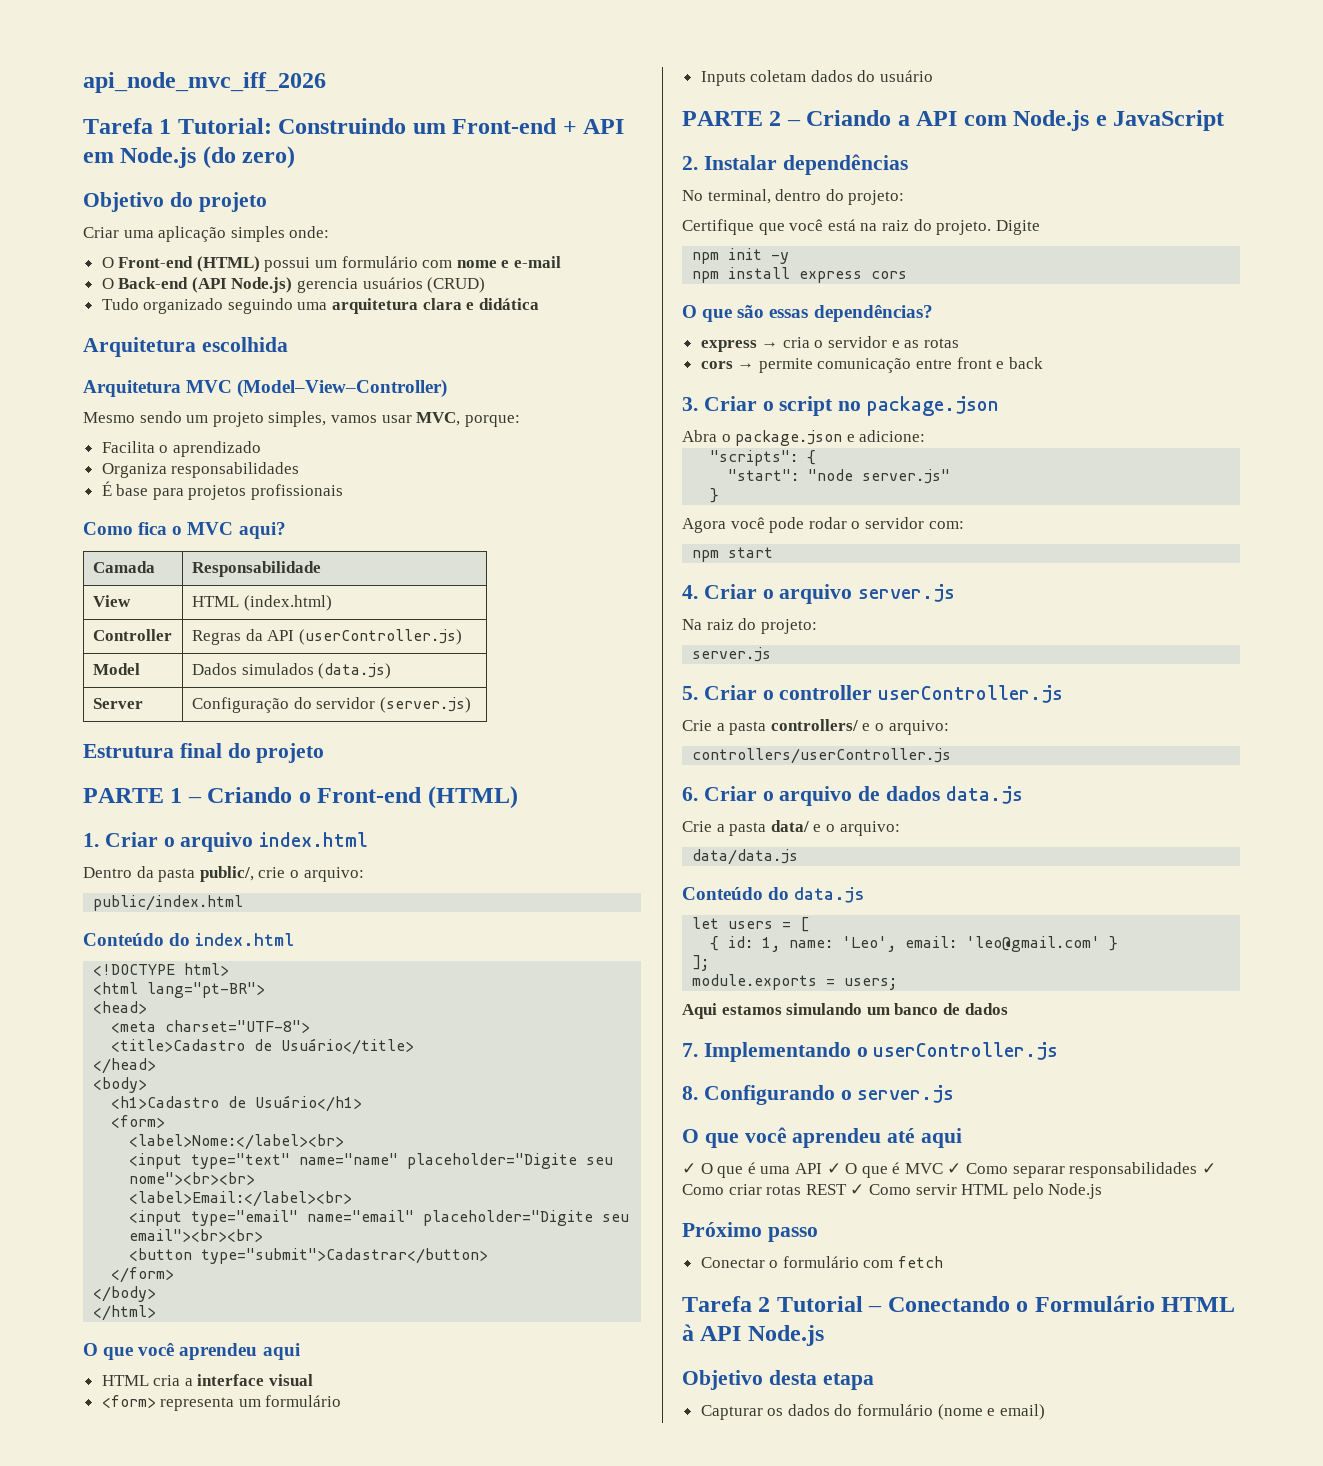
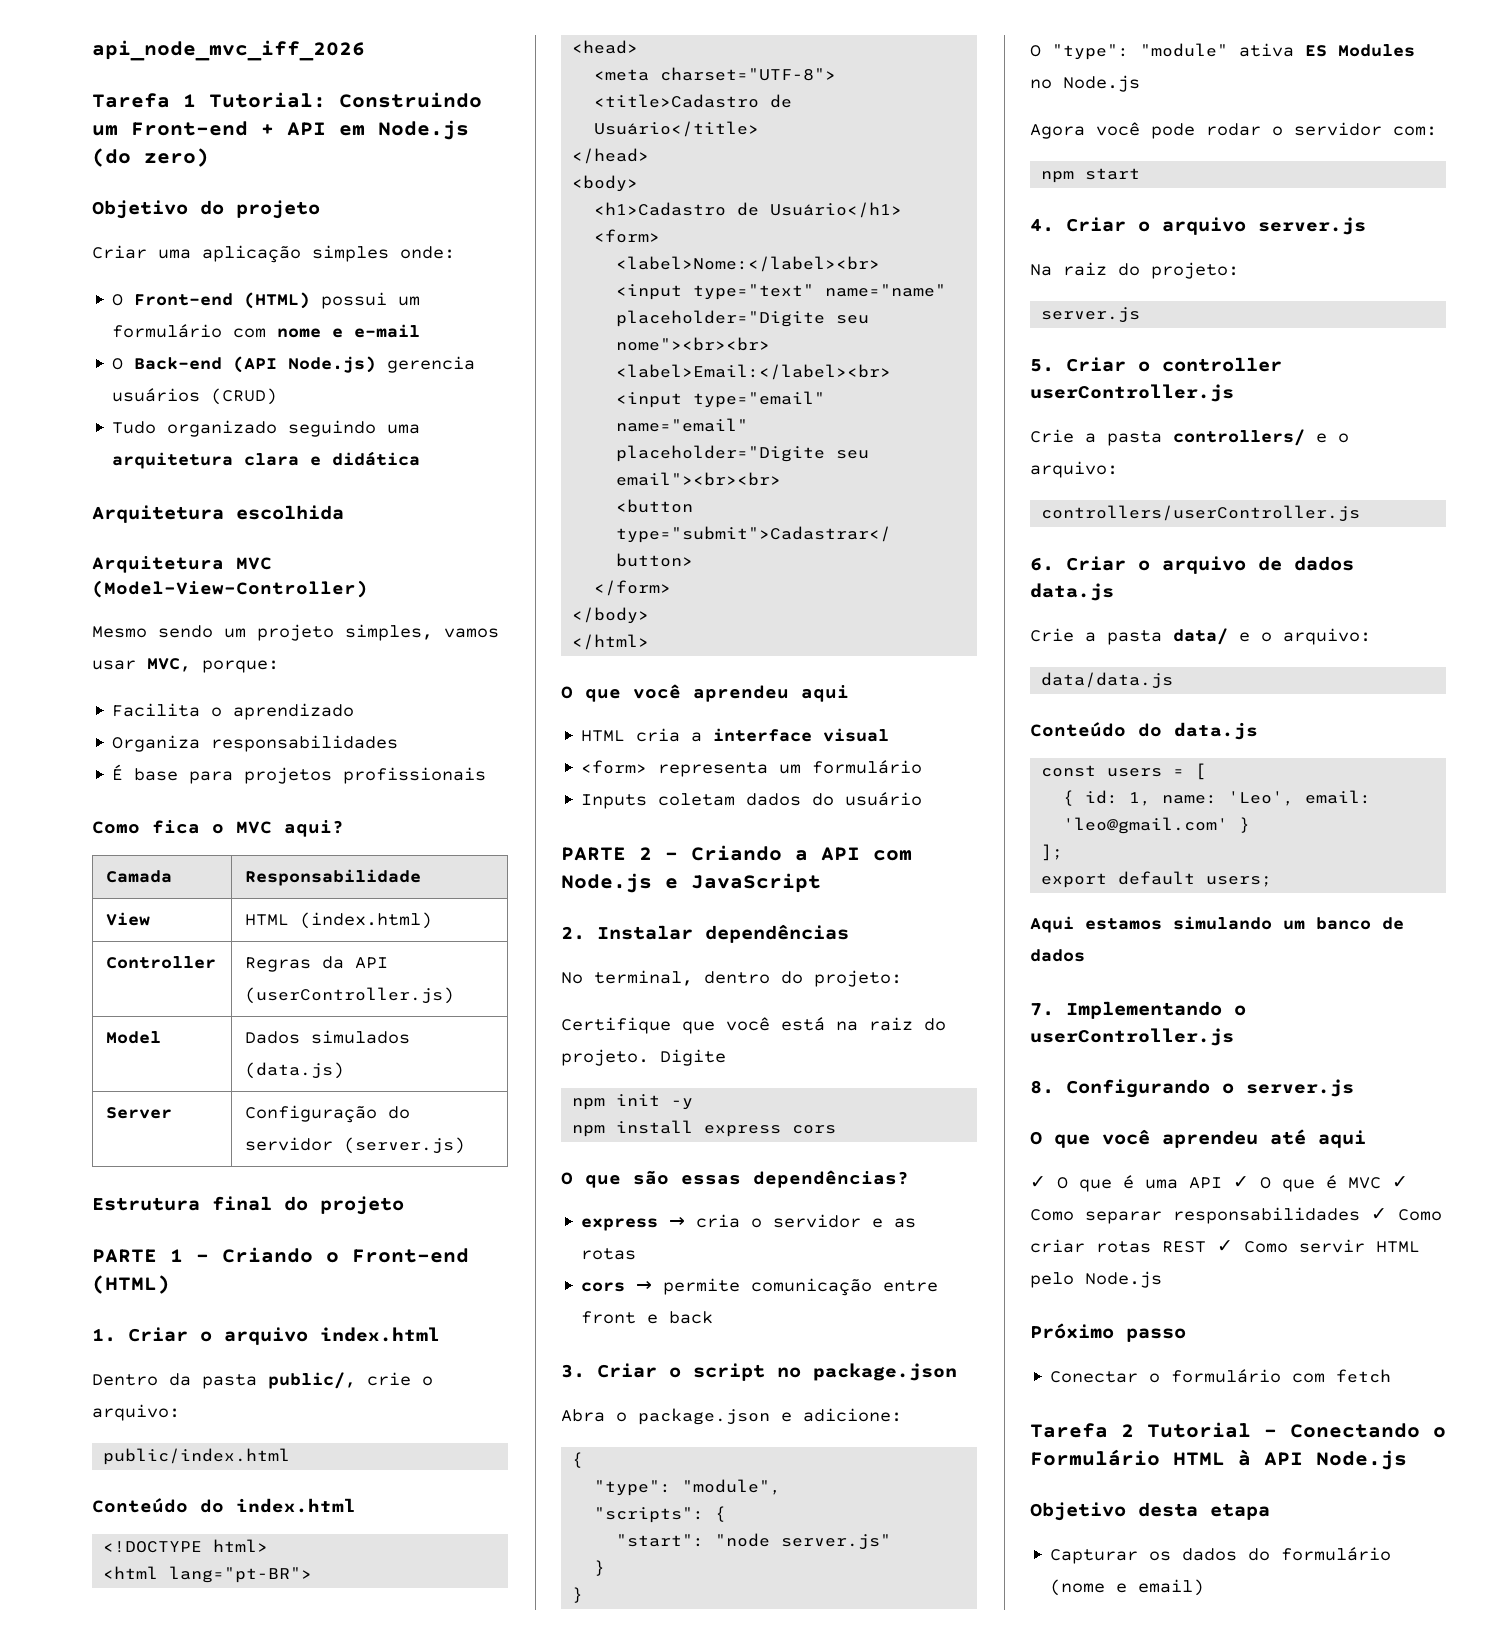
(926, 436) none -> [572,1452,584,1468] [594,1479,782,1496] // { // "type": "module",
(720, 495) none -> [572,1587,584,1603] [1030,43,1415,60] [1030,75,1140,92] // } // O "type": "module" ativa ES Modules no Node.js
[692,917,720,929] let -> [1041,765,1097,777] const
[692,974,836,990] module.exports = -> [1041,871,1196,888] export default

